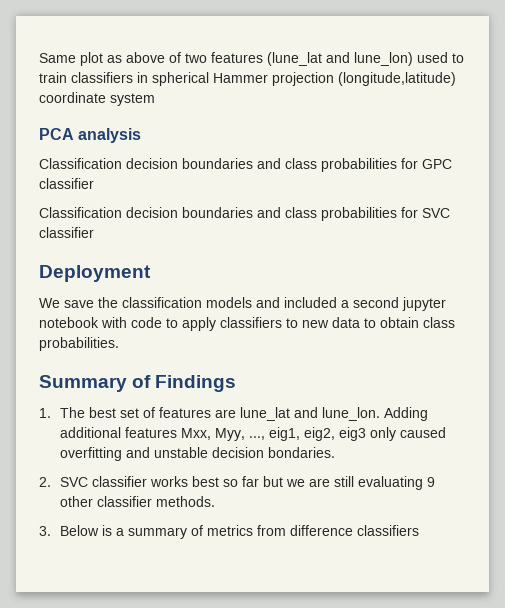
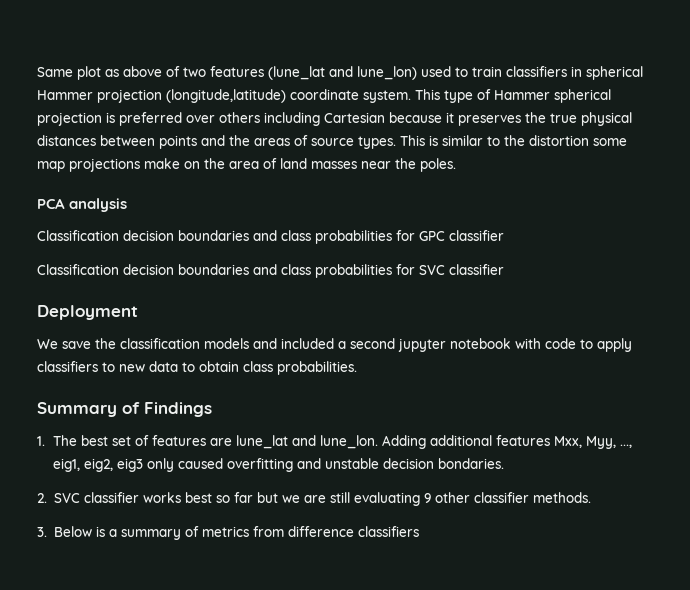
[110,93,155,106] system -> [363,89,611,103] [37,112,632,126] [37,135,627,149] [37,158,456,172] system. This type of Hammer spherical projection is preferred over others including Cartesian because it preserves the true physical distances between points and the areas of source types. This is similar to the distortion some map projections make on the area of land masses near the poles.

